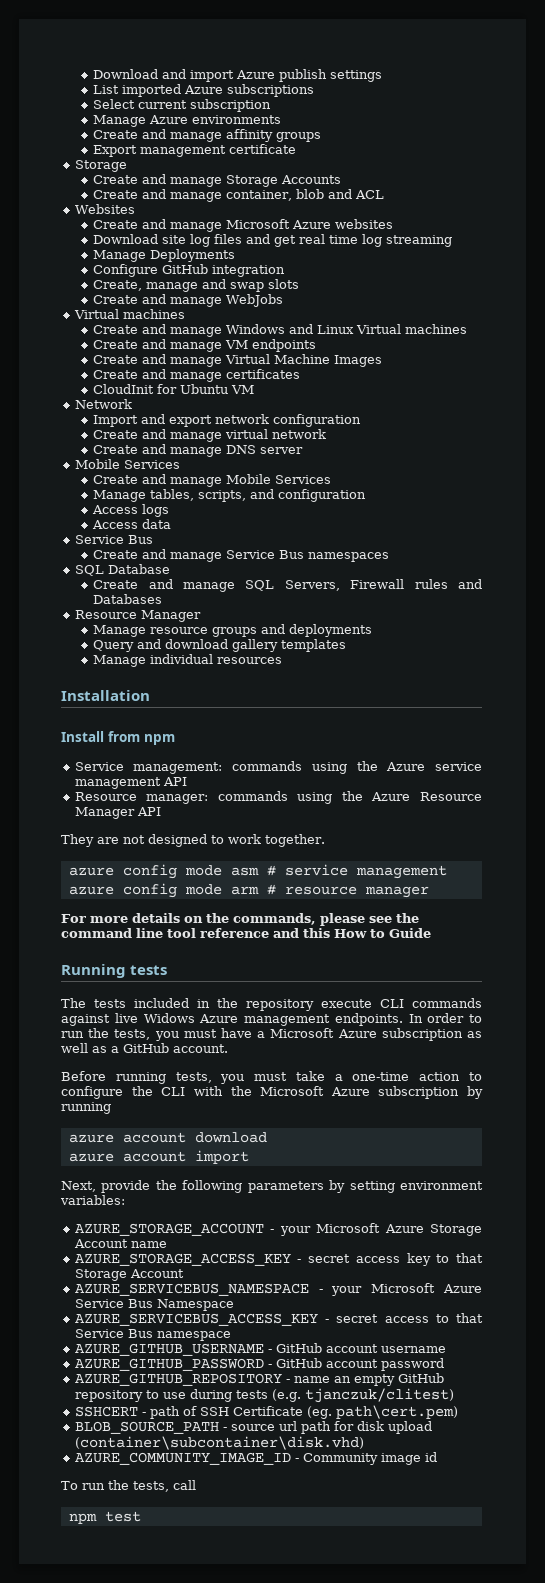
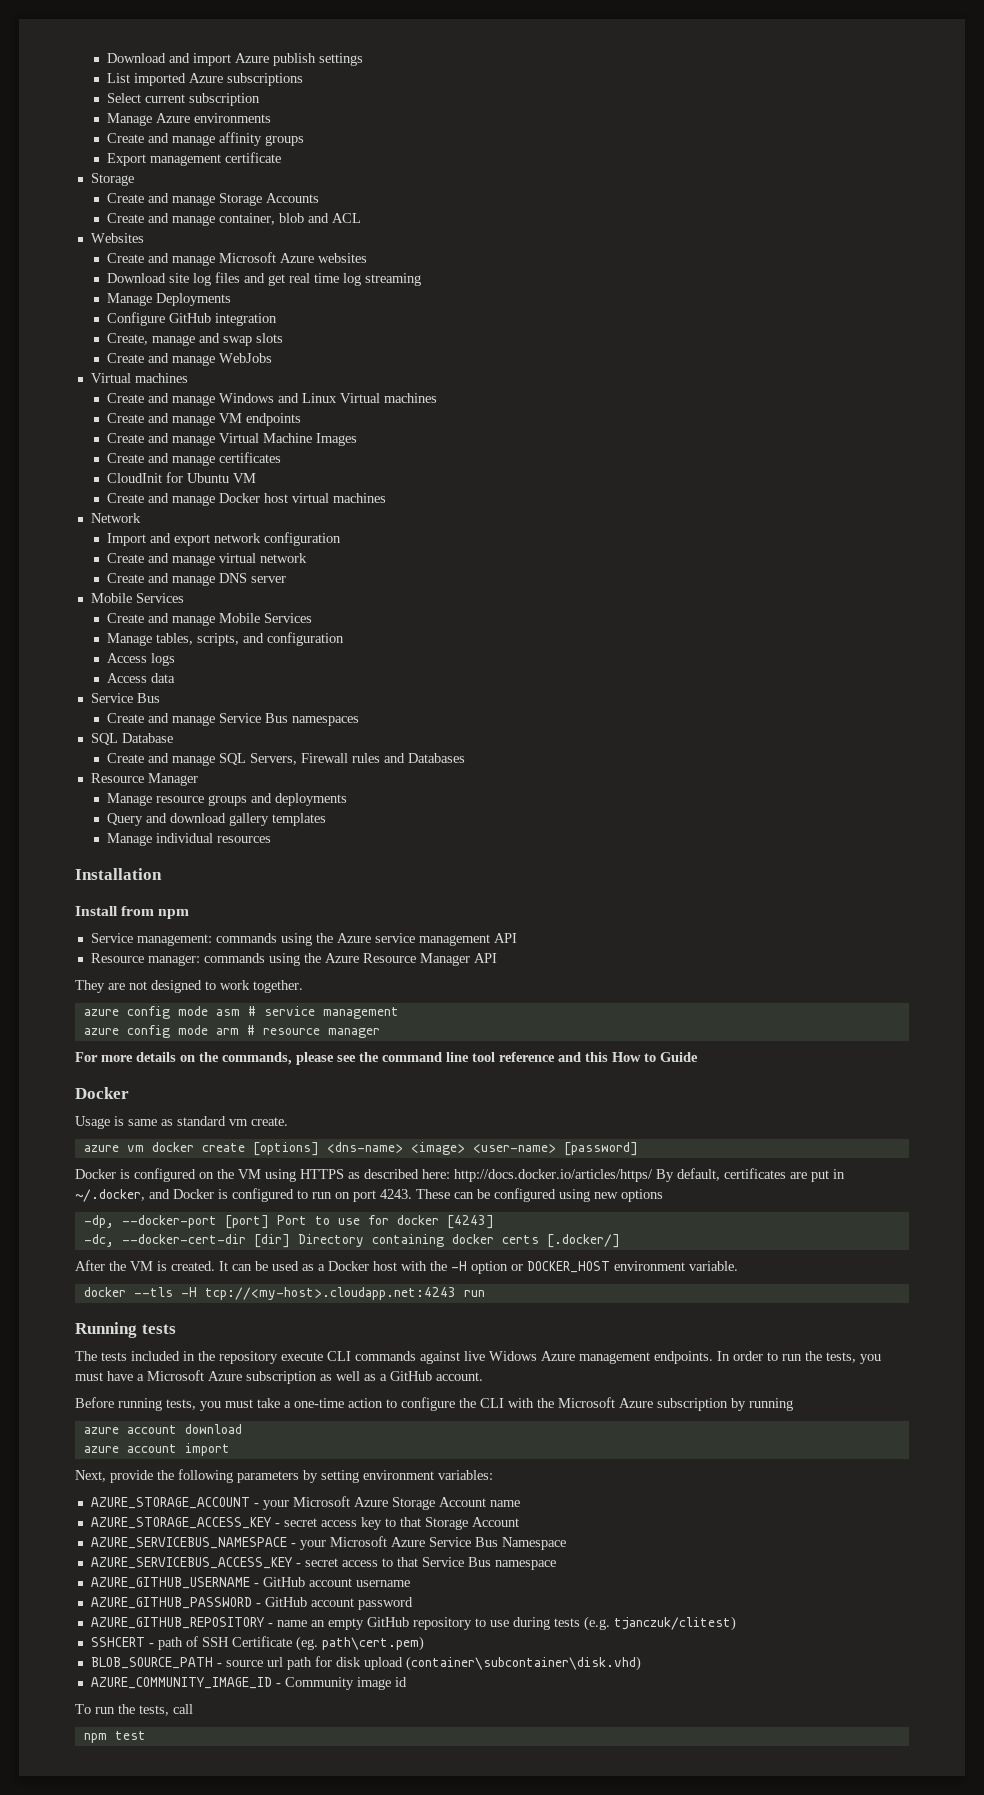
(255, 389) none -> [107,493,387,506] // Create and manage Docker host virtual machines
(431, 933) none -> [75,1087,129,1099] [75,1116,288,1129] [83,1142,638,1156] [75,1168,845,1182] [75,1188,663,1202] [83,1215,494,1229] [83,1234,620,1248] [75,1260,738,1274] [83,1287,485,1300] // Docker // Usage is same as standard vm create. // azure vm docker create [options] <dns-name> <image> <user-name> [password] // Docker is configured on the VM using HTTPS as described here: http://docs.docker.io/articles/https/ By default, certificates are put in ~/.docker, and Docker is configured to run on port 4243. These can be configured using new options // -dp, --docker-port [port] Port to use for docker [4243] // -dc, --docker-cert-dir [dir] Directory containing docker certs [.docker/] // After the VM is created. It can be used as a Docker host with the -H option or DOCKER_HOST environment variable. // docker --tls -H tcp://<my-host>.cloudapp.net:4243 run

